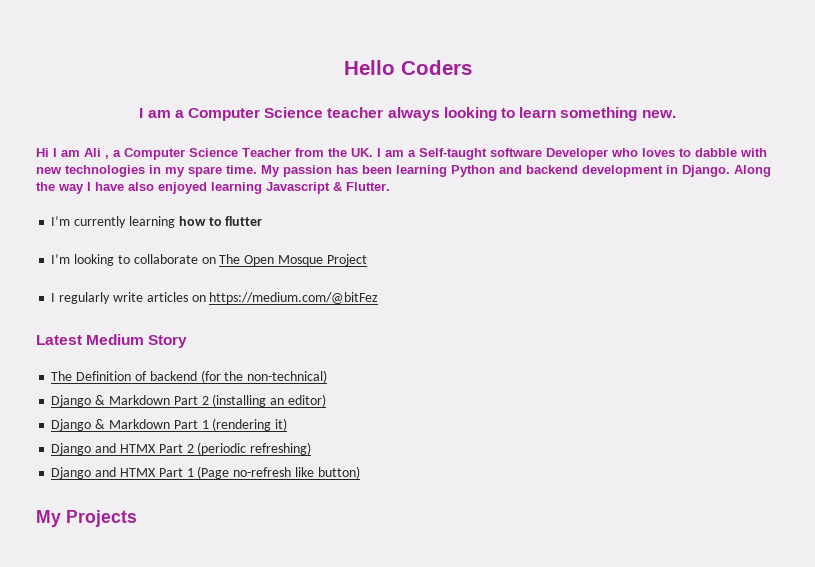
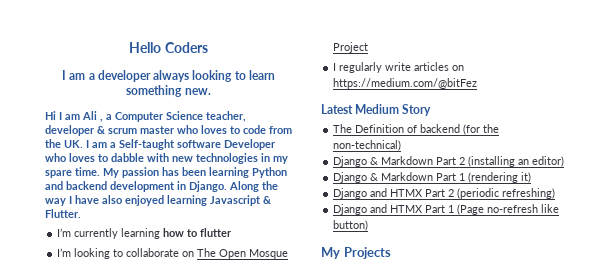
[188,107,384,121] Computer Science teacher -> [97,70,151,82] developer
[242,148,291,157] Teacher -> [206,111,246,122] [45,125,266,136] teacher, developer & scrum master who loves to code

